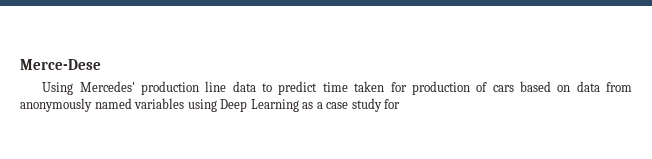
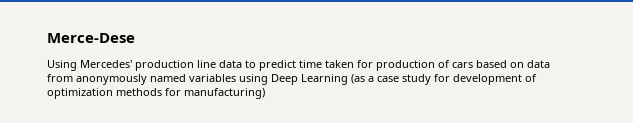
[302,102,314,109] as -> [351,74,365,84] (as
(401, 104) none -> [453,74,537,85] [47,88,265,99] development of optimization methods for manufacturing)

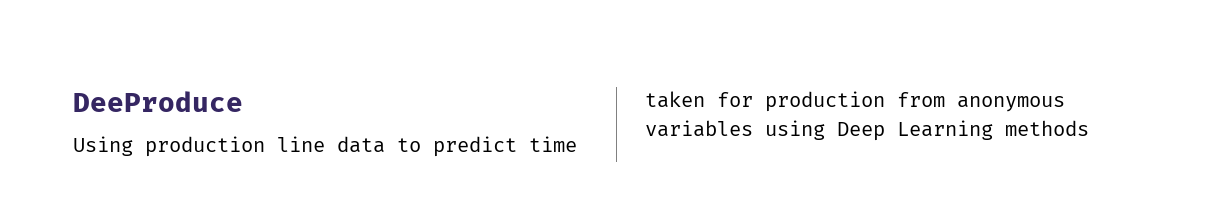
[47,33,135,43] Merce-Dese -> [73,91,243,112] DeeProduce
[80,60,132,68] Mercedes' -> (133, 146) none
[438,60,550,68] [47,74,537,85] [47,88,265,99] of cars based on data from anonymously named variables using Deep Learning (as a case study for development of optimization methods for manufacturing) -> [897,92,1065,112] [645,120,1089,141] from anonymous variables using Deep Learning methods

